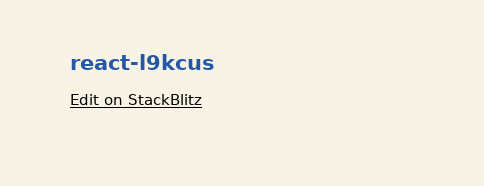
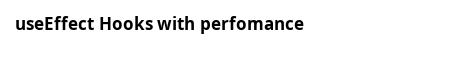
[70,54,215,70] [70,94,202,105] react-l9kcus // Edit on StackBlitz -> [15,16,304,34] useEffect Hooks with perfomance

